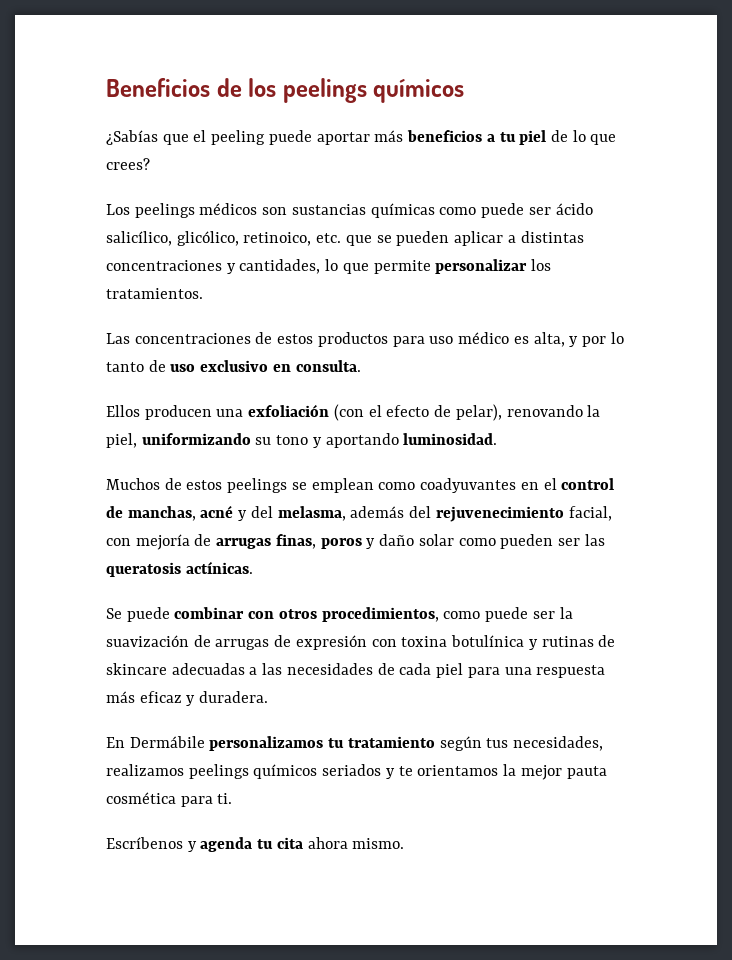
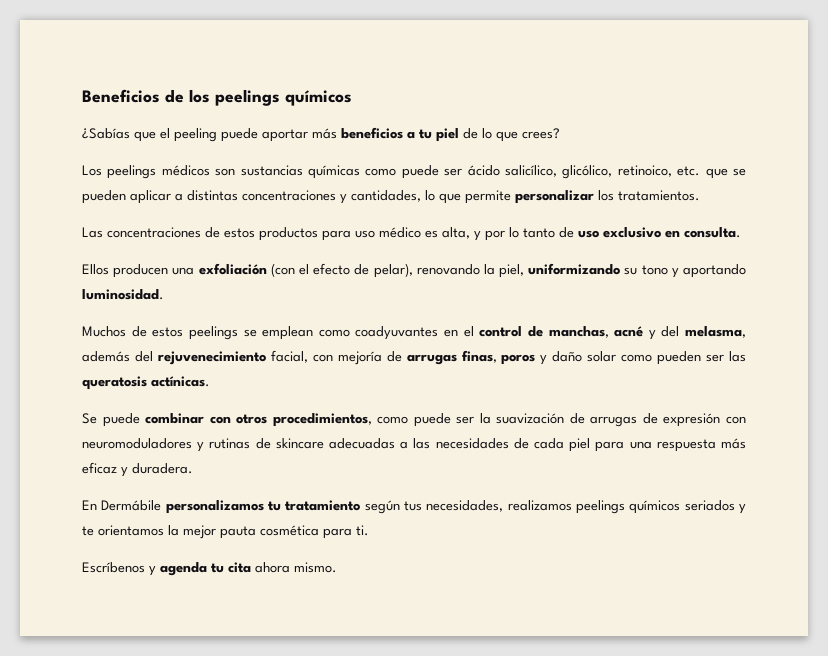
[401,635,525,647] toxina botulínica -> [82,438,192,449] neuromoduladores

